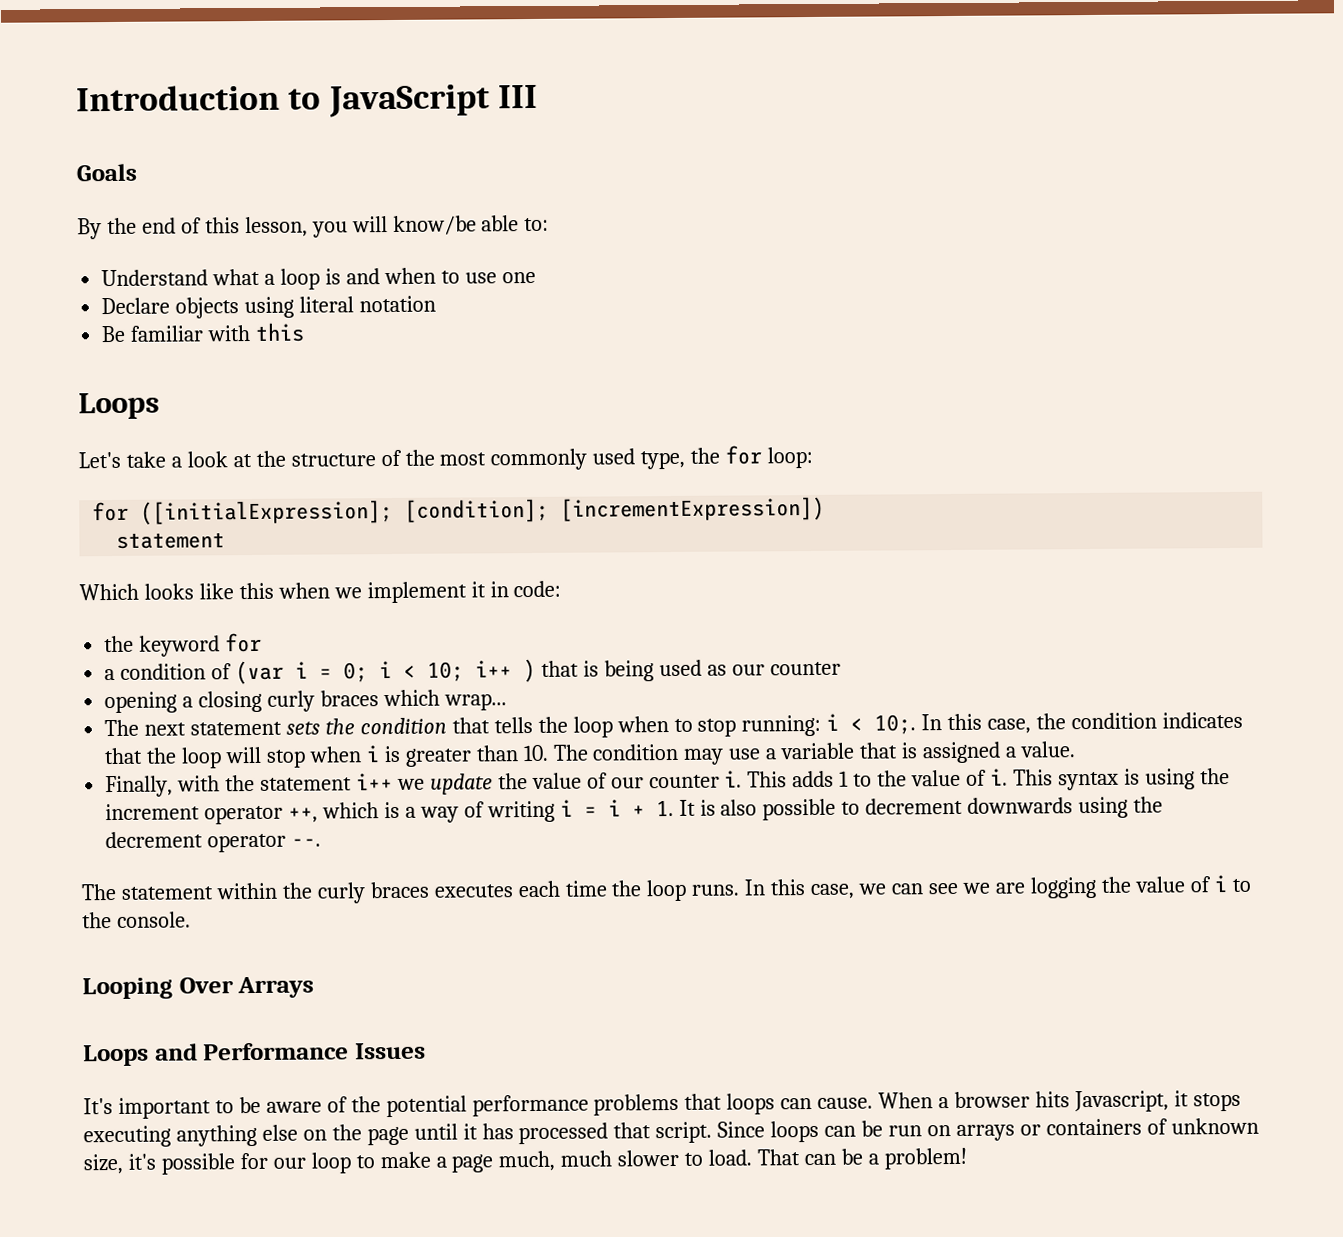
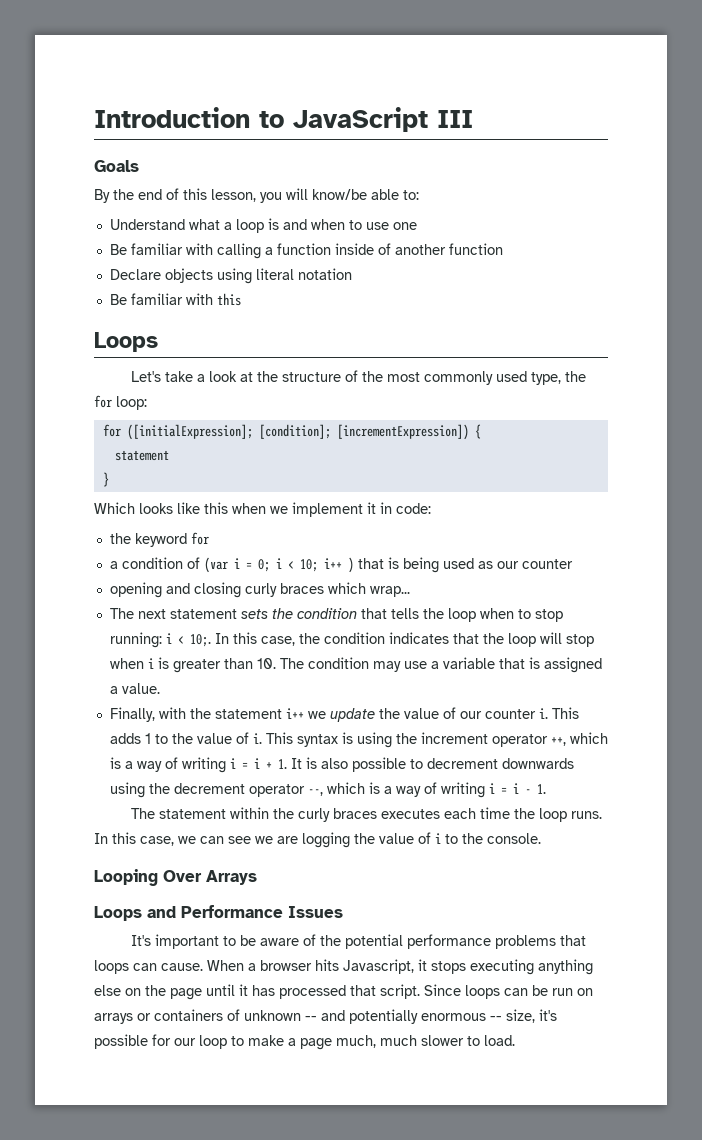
(536, 277) none -> [109,243,503,259] // Be familiar with calling a function inside of another function
[116,532,226,549] // statement -> [474,424,481,439] [114,450,169,461] [102,472,109,487] { // statement // }
[182,696,194,708] a -> [165,583,190,594] and
[291,838,322,847] --. -> [307,782,546,798] --, which is a way of writing i = i - 1.
(1259, 1126) none -> [305,1009,502,1024] -- and potentially enormous --
[757,1147,967,1170] That can be a problem! -> (515, 1040) none

